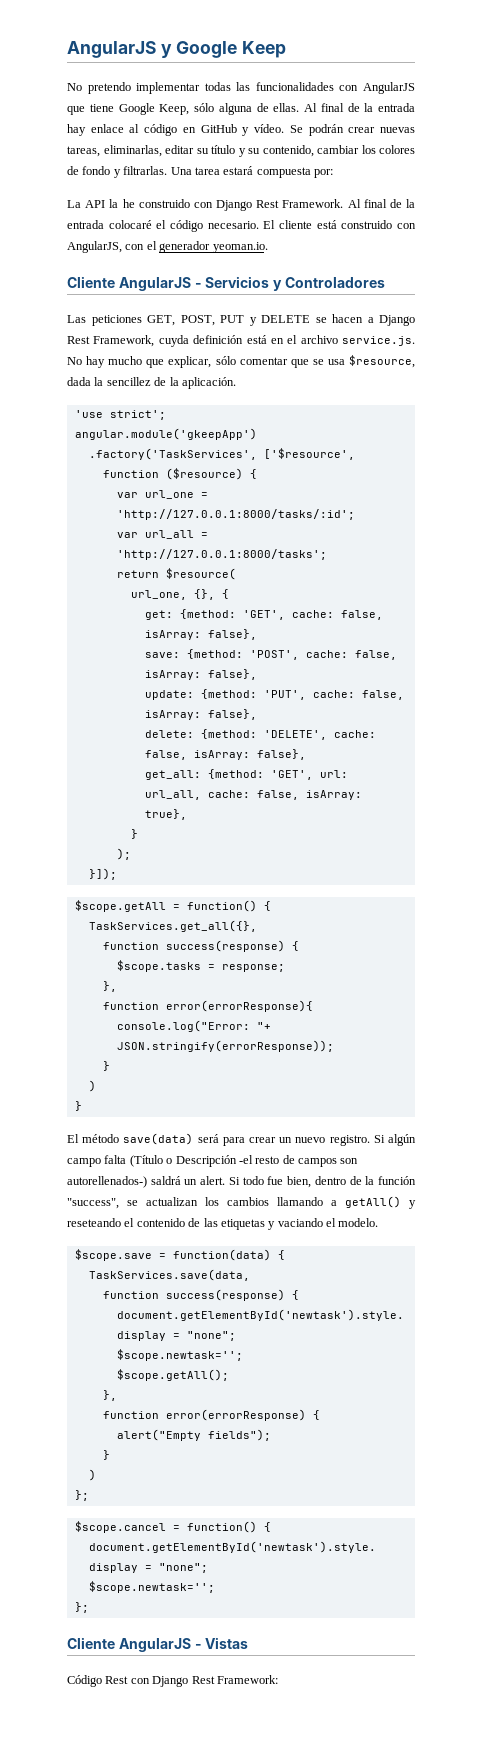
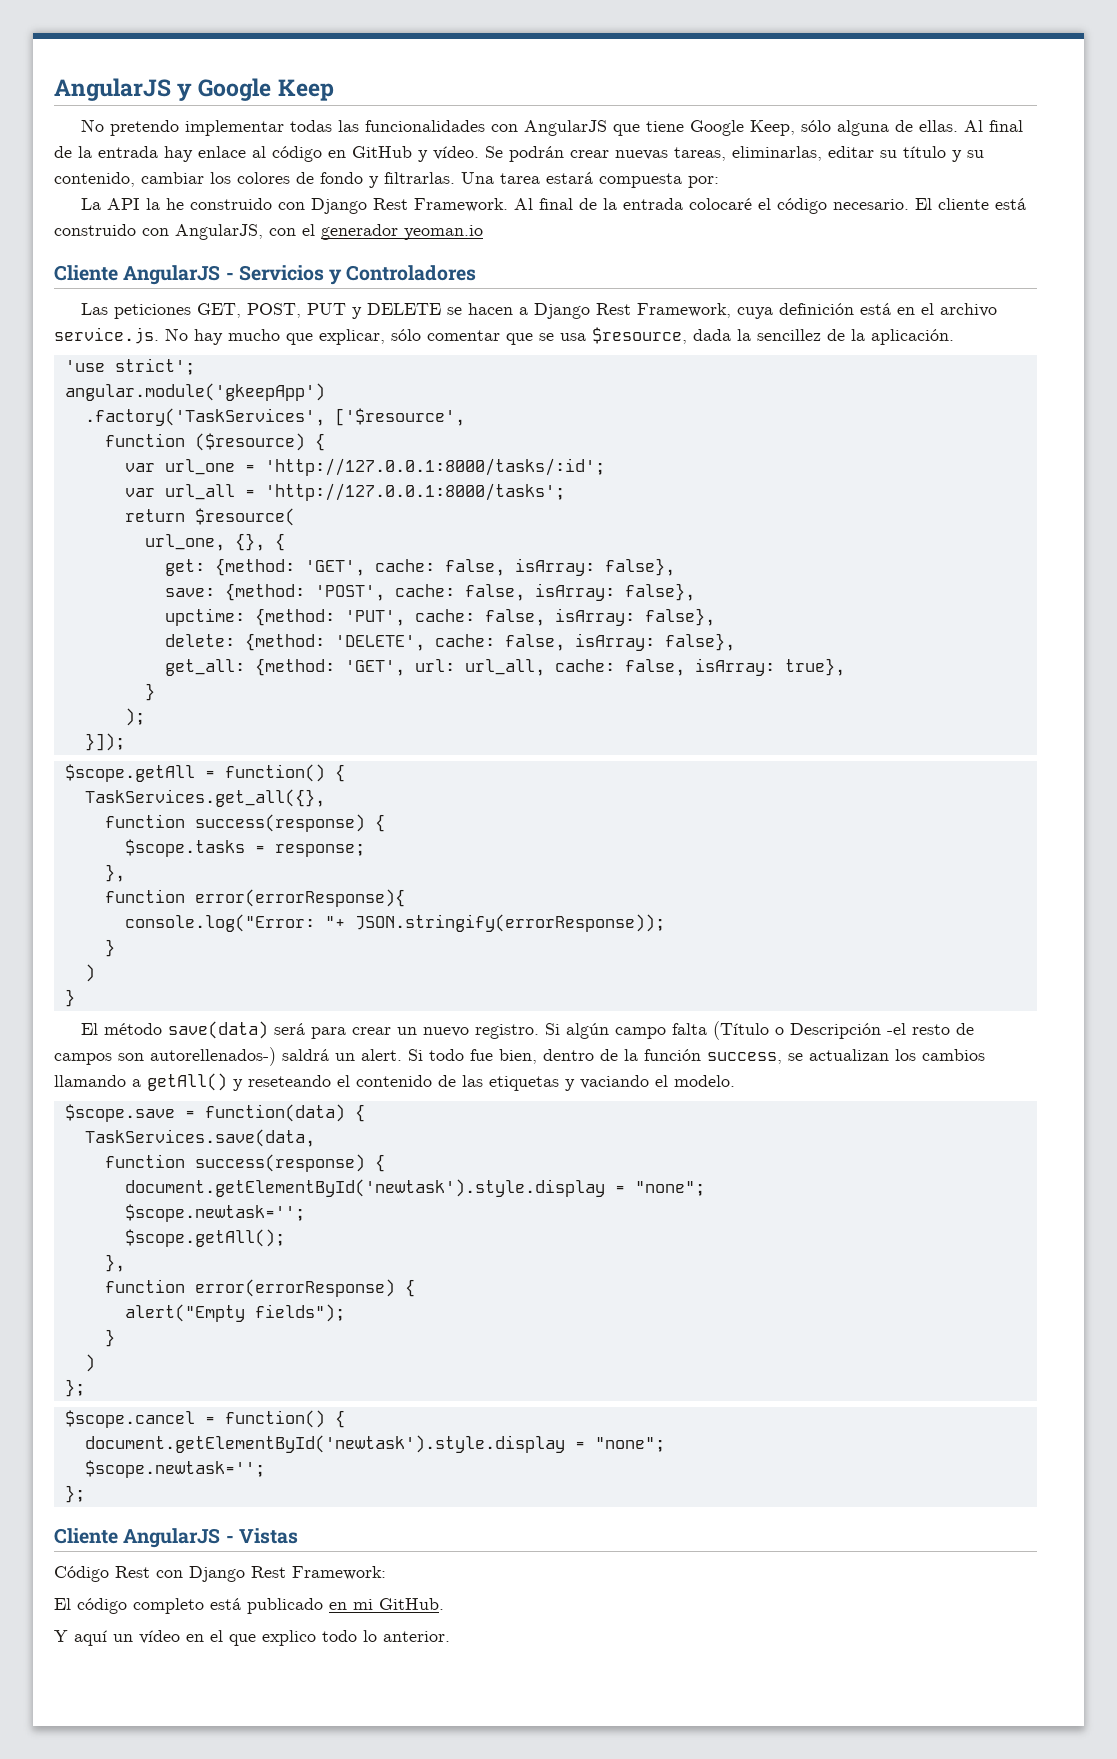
[212,242,268,253] yeoman.io. -> [404,225,483,240] yeoman.io
[158,335,189,347] cuyda -> [736,307,773,319] cuya
[144,690,194,700] update: -> [164,608,245,626] upctime:
[67,1198,119,1209] "success", -> [707,1052,782,1064] success,
(278, 1679) none -> [54,1598,444,1614] [54,1630,450,1646] // El código completo está publicado en mi GitHub. // Y aquí un vídeo en el que explico todo lo anterior.

